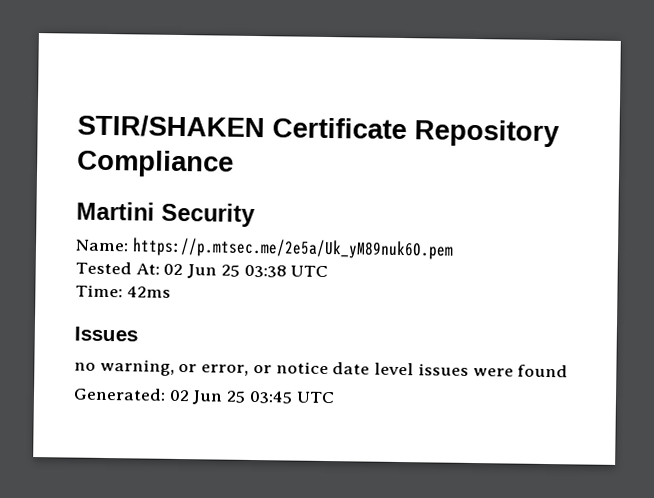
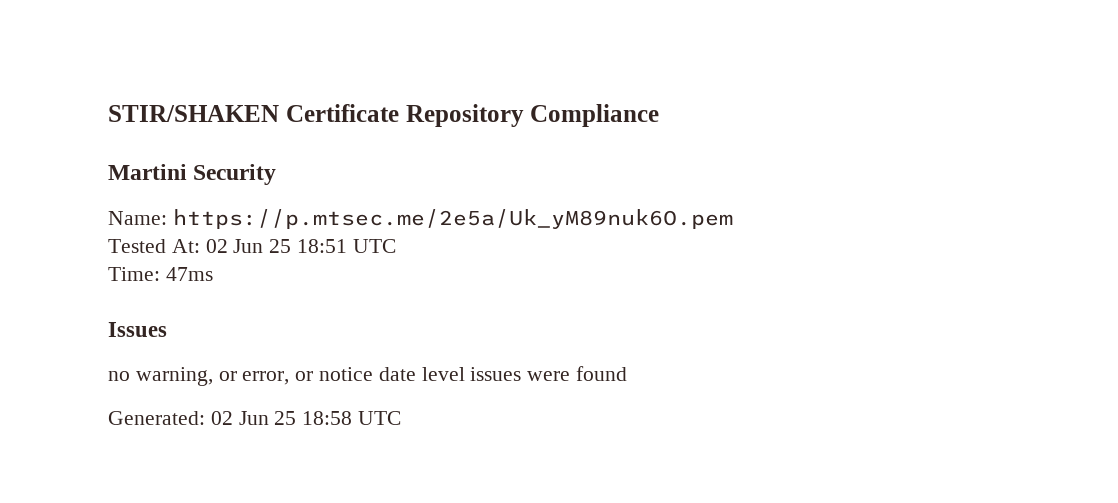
[243,264,287,278] 03:38 -> [297,239,348,253] 18:51
[126,286,171,298] 42ms -> [165,267,213,281] 47ms
[248,390,293,404] 03:45 -> [302,411,353,425] 18:58

